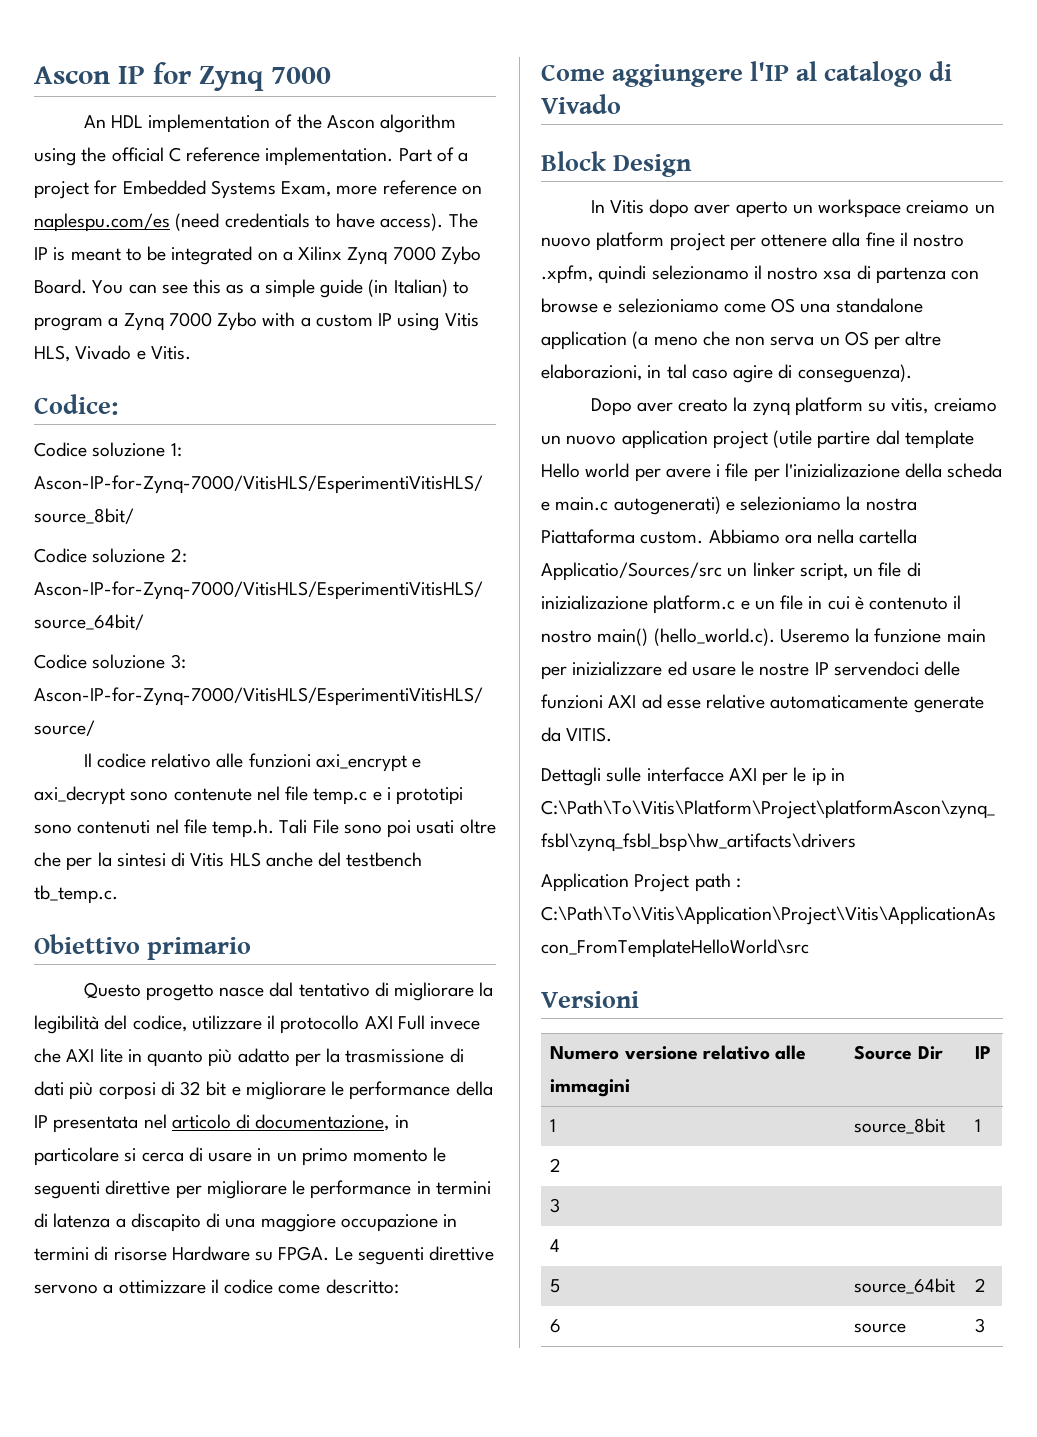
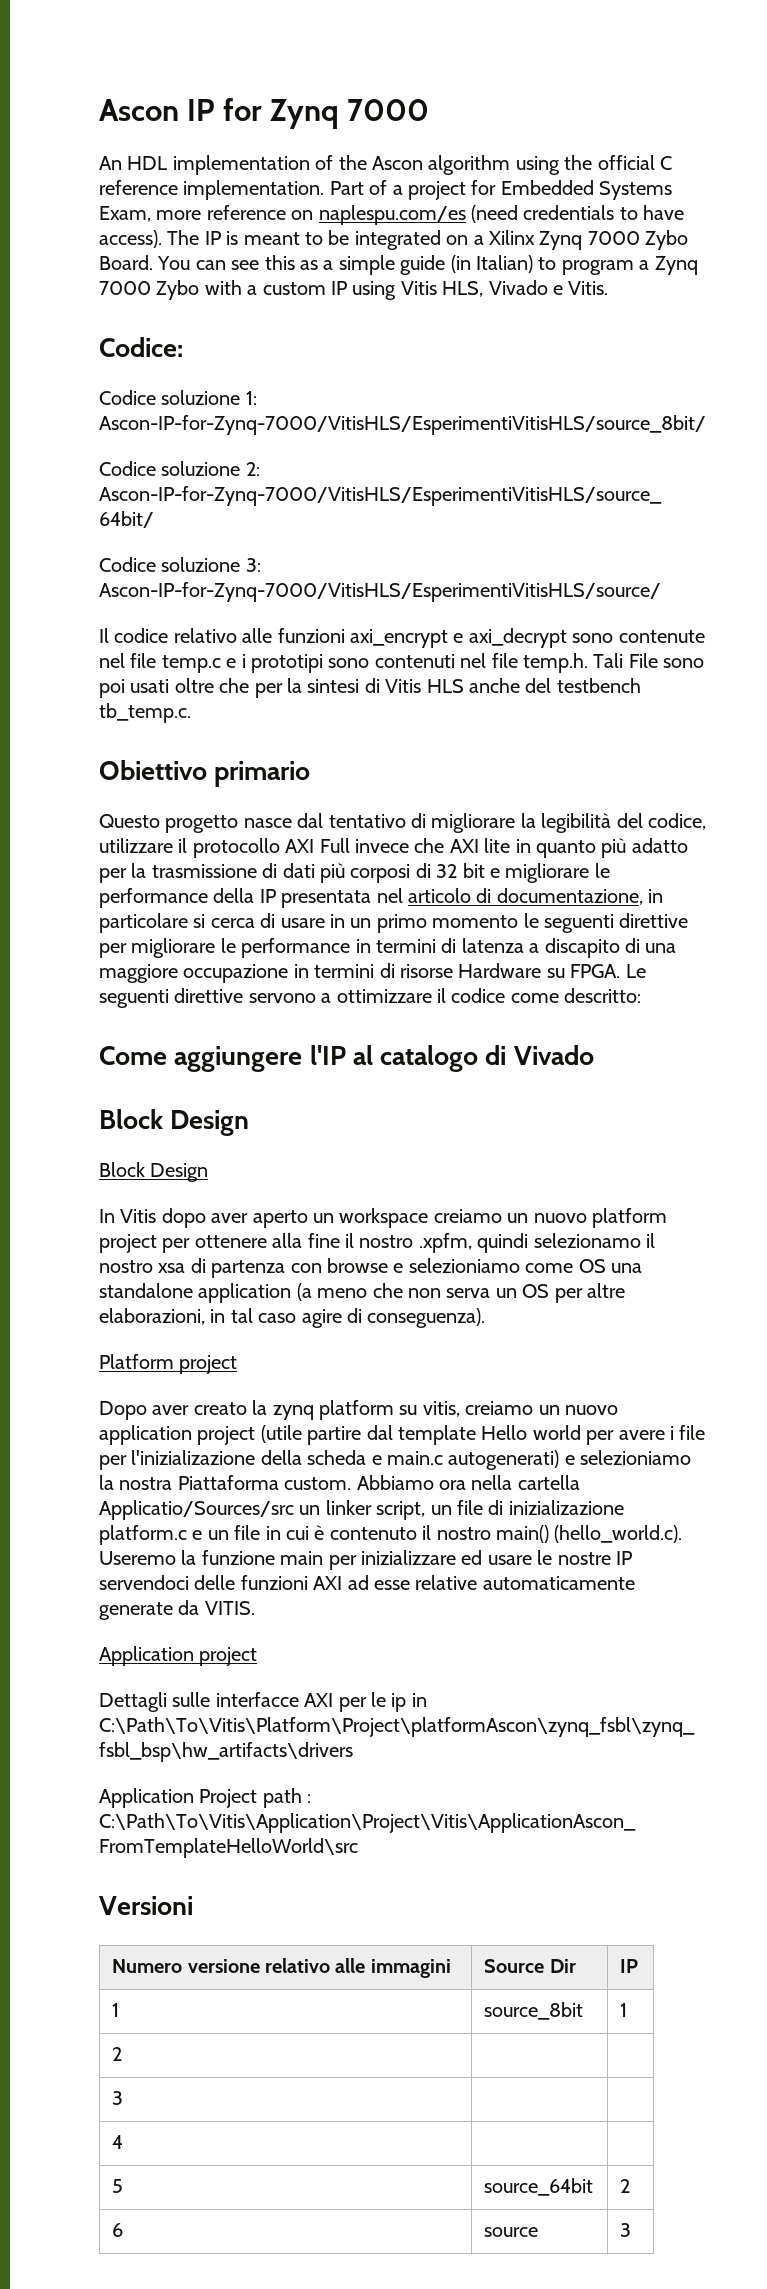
(693, 165) none -> [99,1162,209,1182] // Block Design
(912, 373) none -> [99,1354,238,1374] // Platform project
(613, 734) none -> [99,1646,258,1666] // Application project

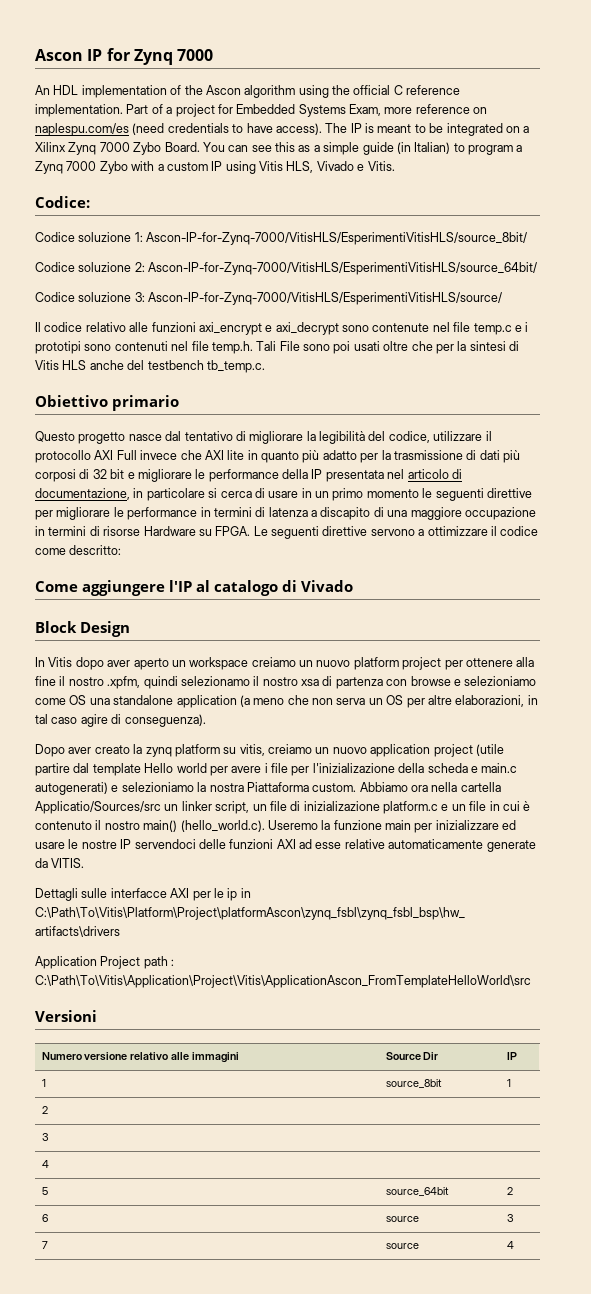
[99,1162,209,1182] // Block Design -> (131, 629) none
[99,1354,238,1374] // Platform project -> (206, 720) none
[99,1646,258,1666] // Application project -> (85, 863) none
(632, 2230) none -> [41,1241,48,1249] [385,1243,419,1249] [506,1241,514,1249] // 7 | source | 4

